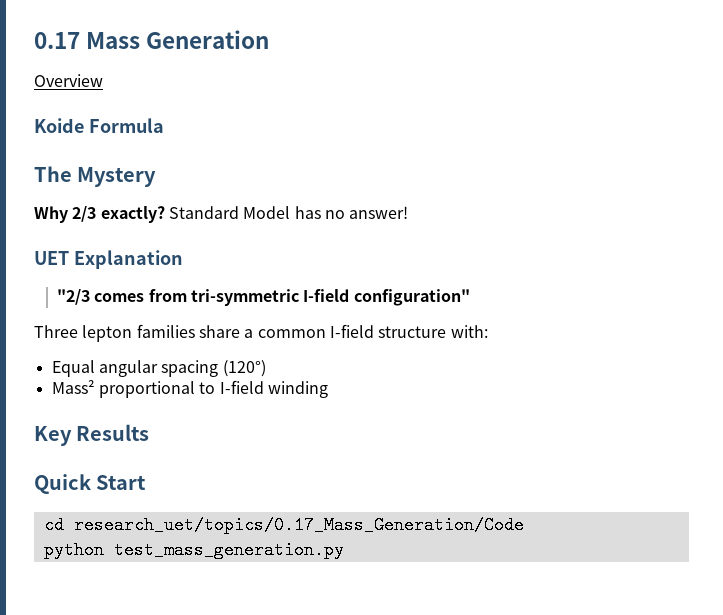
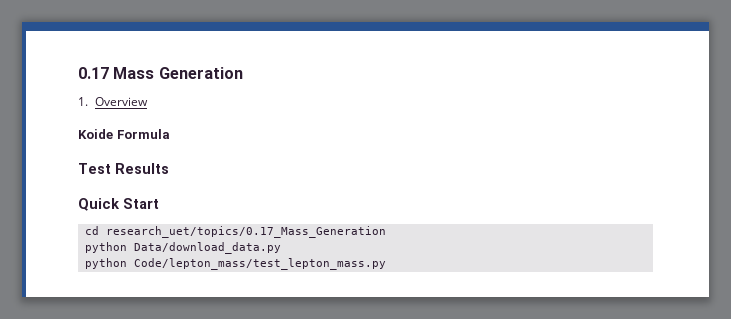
(270, 39) none -> [78,97,88,106] 1.
[34,166,157,187] [34,206,409,223] [34,250,183,269] [57,289,470,306] [34,324,488,342] [51,360,266,377] [51,380,328,398] [34,426,72,446] The Mystery // Why 2/3 exactly? Standard Model has no answer! // UET Explanation // "2/3 comes from tri-symmetric I-field configuration" // Three lepton families share a common I-field structure with: // Equal angular spacing (120°) // Mass² proportional to I-field winding // Key -> [78,163,111,174] Test
[73,516,524,534] [43,541,344,559] research_uet/topics/0.17_Mass_Generation/Code // python test_mass_generation.py -> [105,226,386,238] [84,242,281,254] [84,258,386,270] research_uet/topics/0.17_Mass_Generation // python Data/download_data.py // python Code/lepton_mass/test_lepton_mass.py

